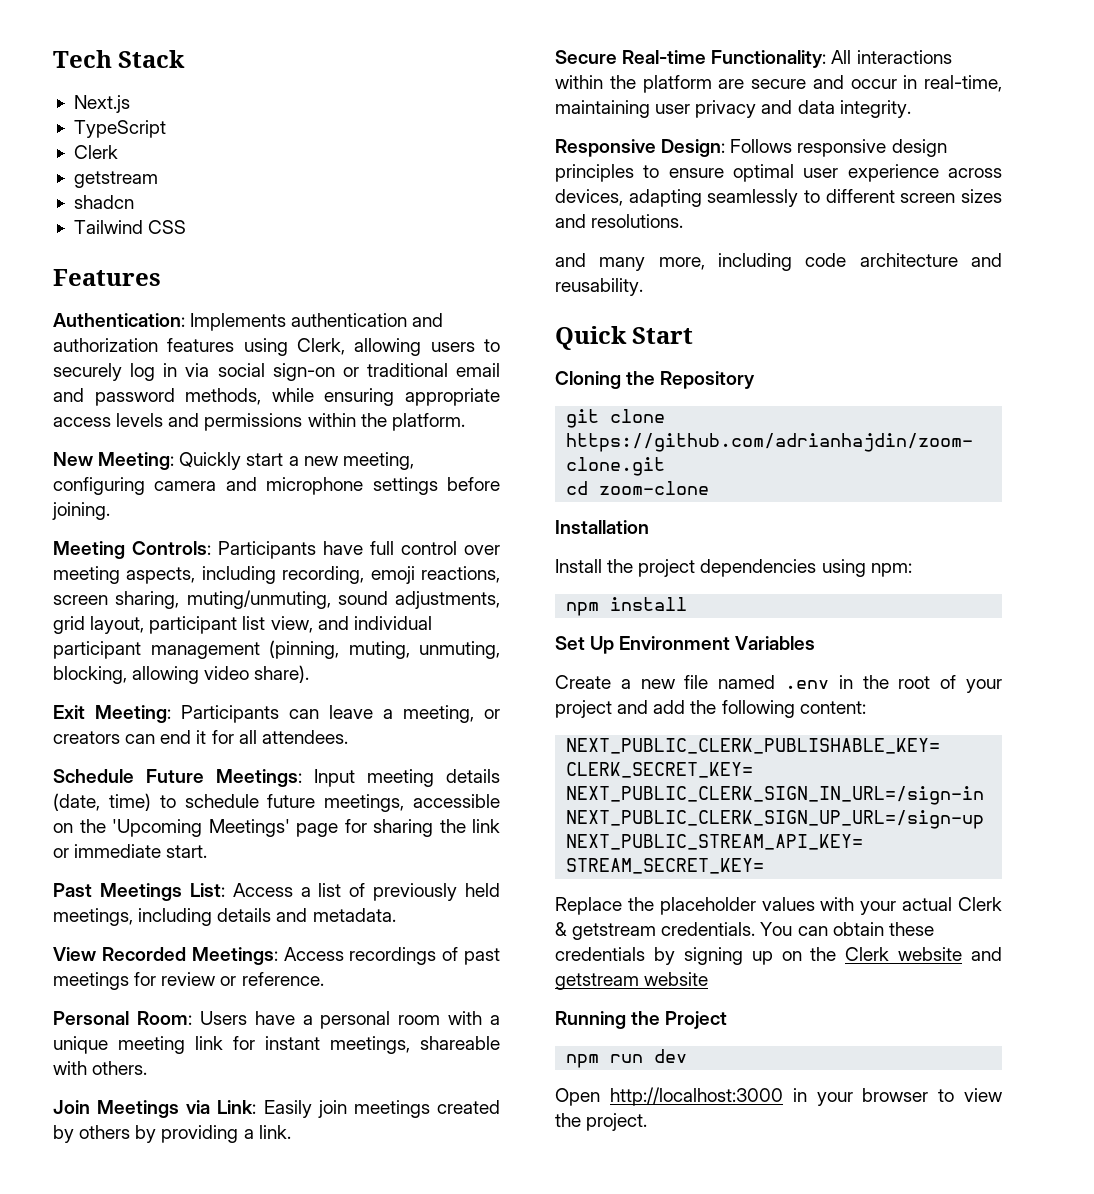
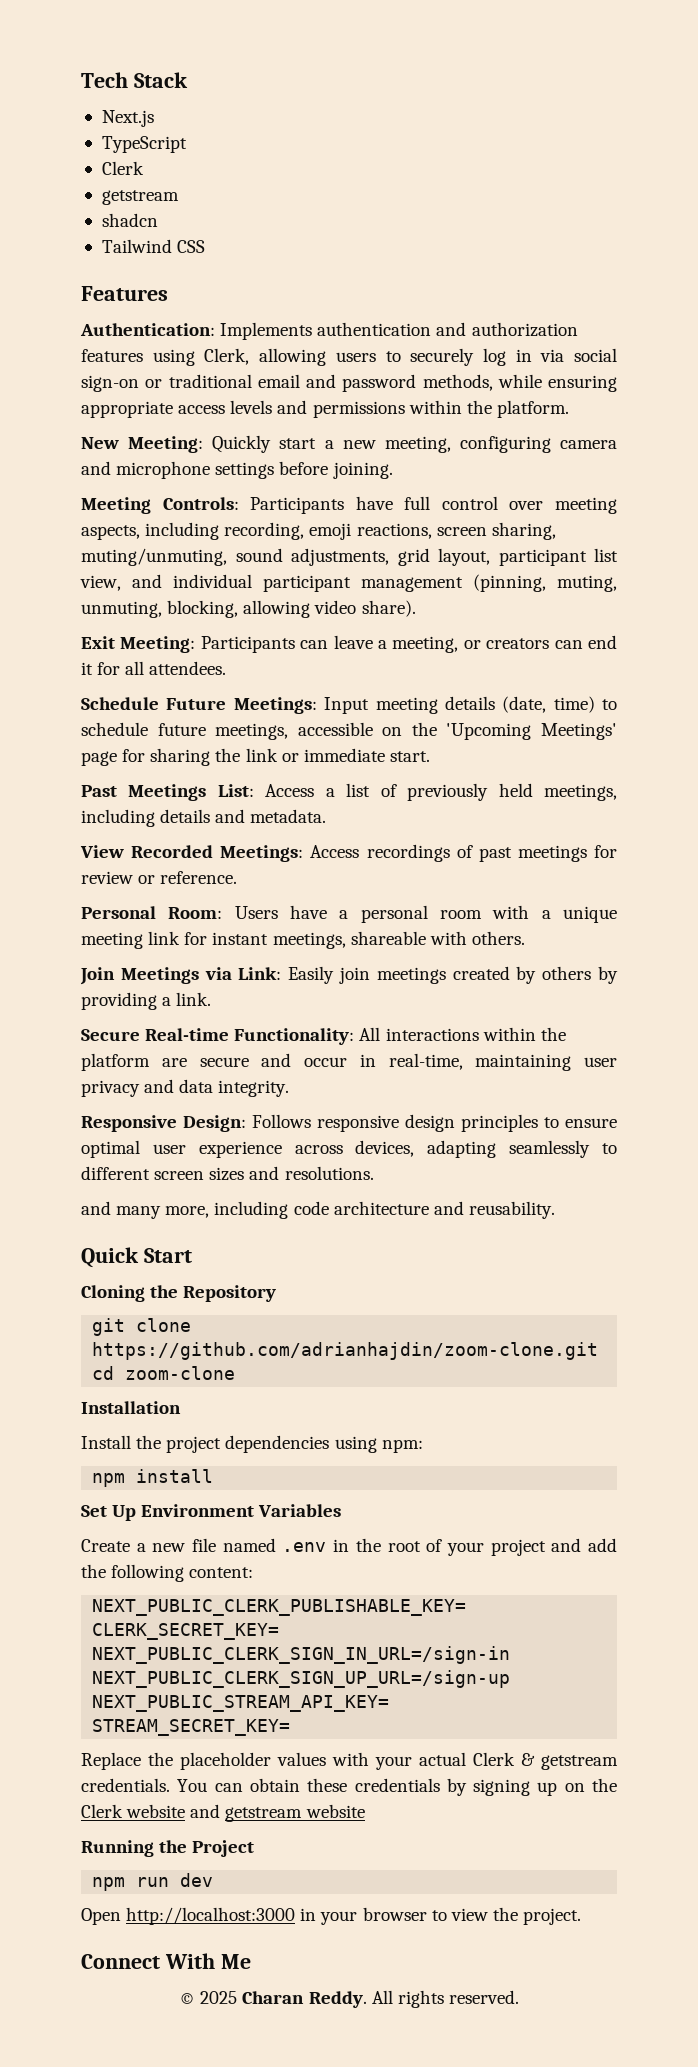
(648, 1122) none -> [81,1953,251,1969] [179,1990,519,2008] // Connect With Me // © 2025 Charan Reddy. All rights reserved.

